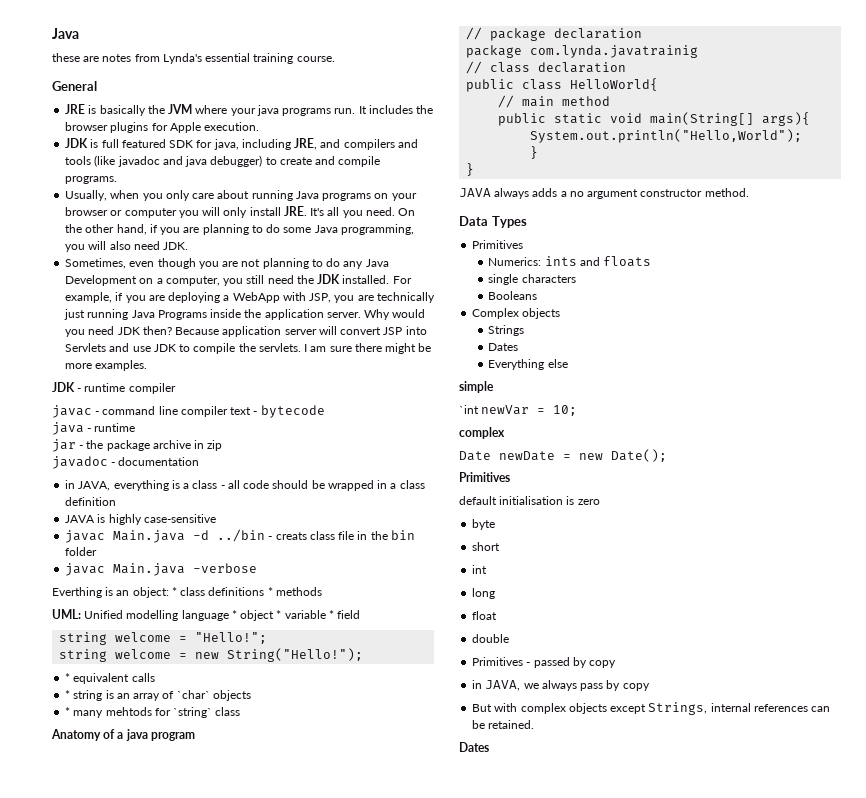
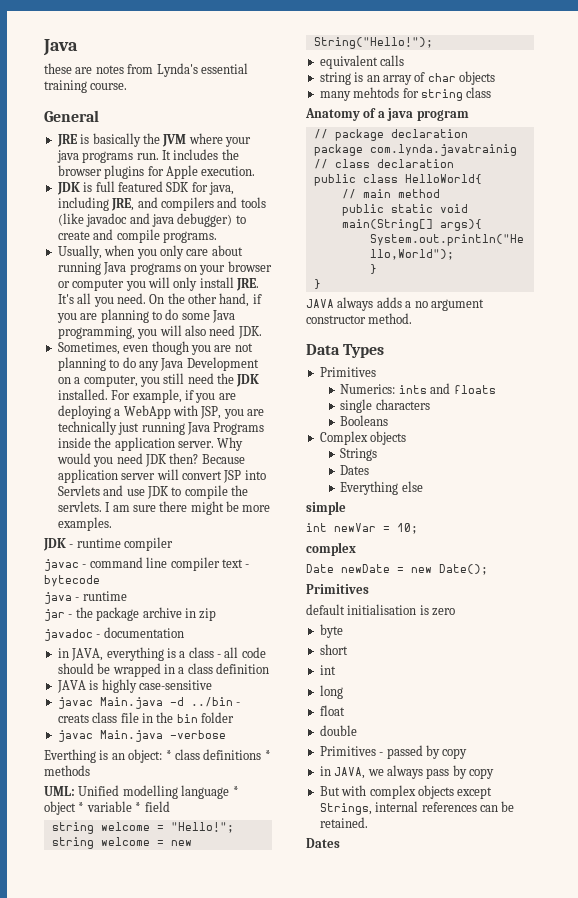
[65,673,71,682] * -> (433, 43) none
[65,690,71,699] * -> (405, 60) none
[176,690,251,701] [65,707,71,716] `char` objects // * -> [427,71,495,85] char objects //
[173,707,213,718] `string` -> [420,89,463,101] string
[459,405,479,414] `int -> [306,523,327,532] int

